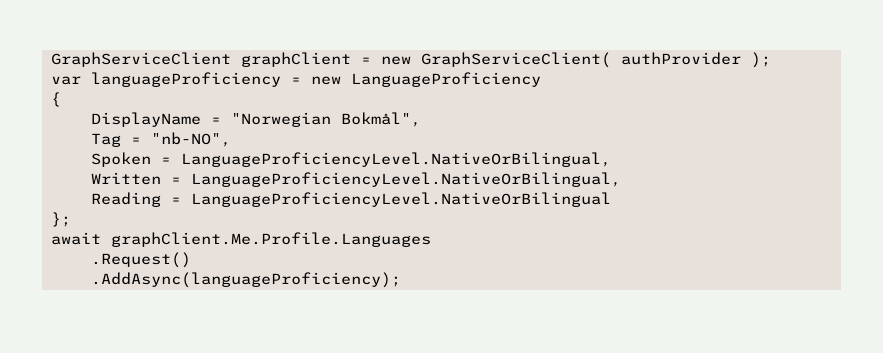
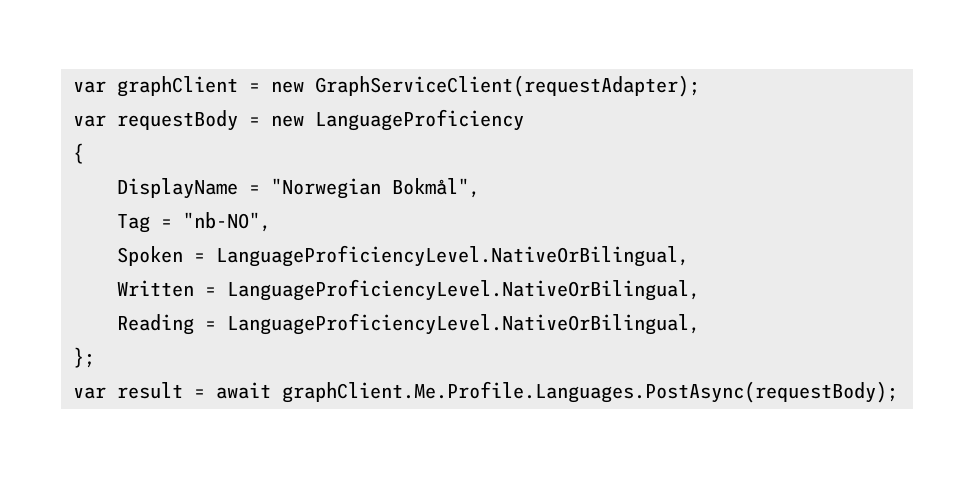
[51,52,232,67] GraphServiceClient -> [72,81,106,93] var
[421,52,772,68] [51,72,282,87] GraphServiceClient( authProvider ); // var languageProficiency -> [314,75,700,97] [72,110,238,131] GraphServiceClient(requestAdapter); // var requestBody
[191,192,612,207] LanguageProficiencyLevel.NativeOrBilingual -> [226,313,700,335] LanguageProficiencyLevel.NativeOrBilingual,
[51,232,432,247] [91,252,192,268] [91,272,402,288] await graphClient.Me.Profile.Languages // .Request() // .AddAsync(languageProficiency); -> [72,381,898,403] var result = await graphClient.Me.Profile.Languages.PostAsync(requestBody);

